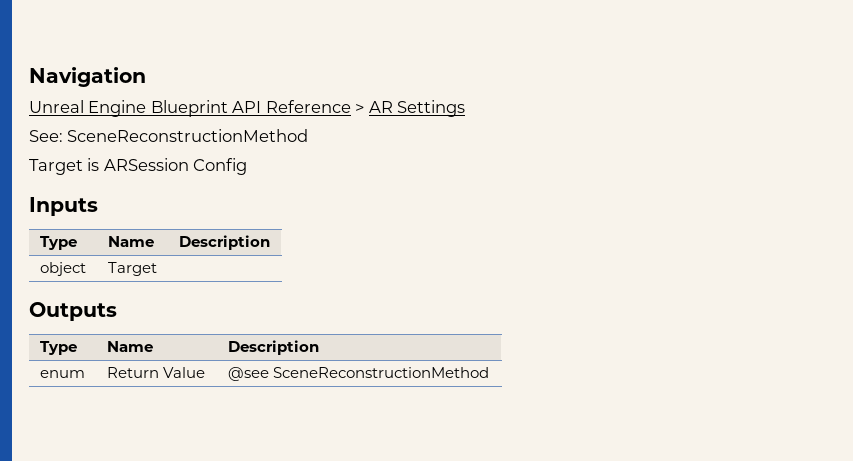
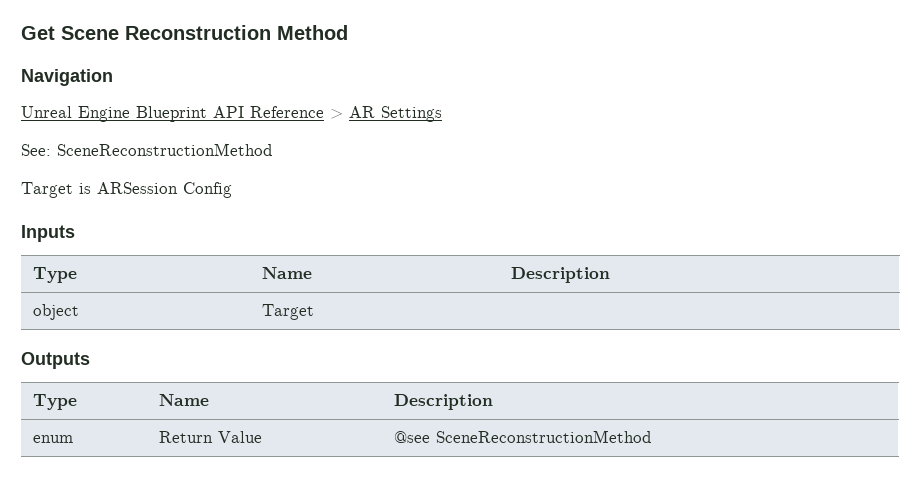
(29, 77) none -> [21,25,348,40] Get Scene Reconstruction Method //

